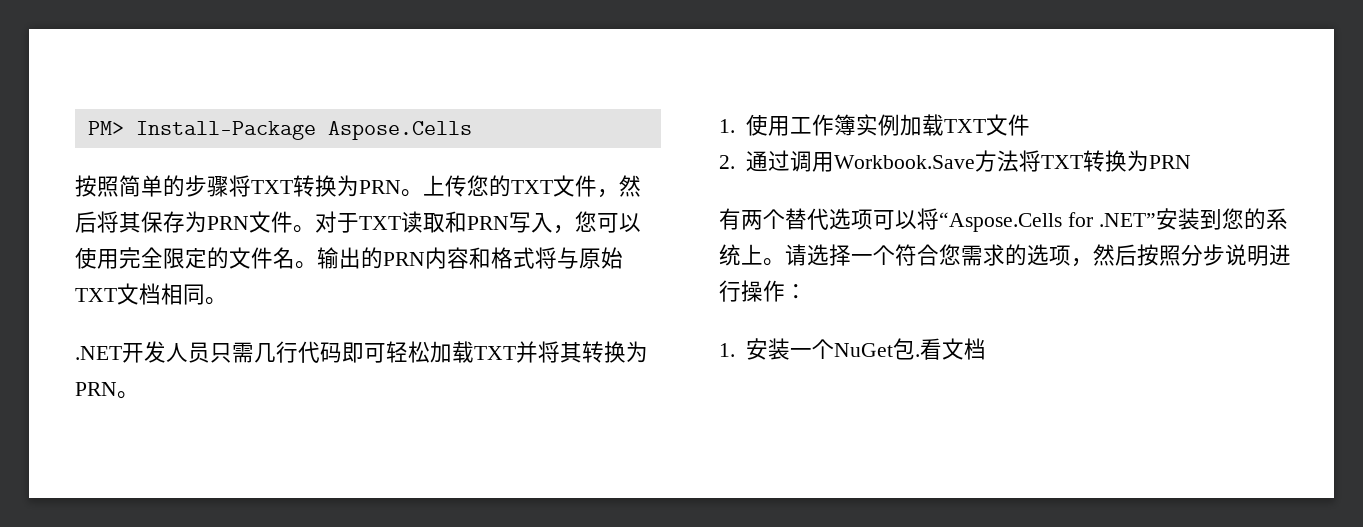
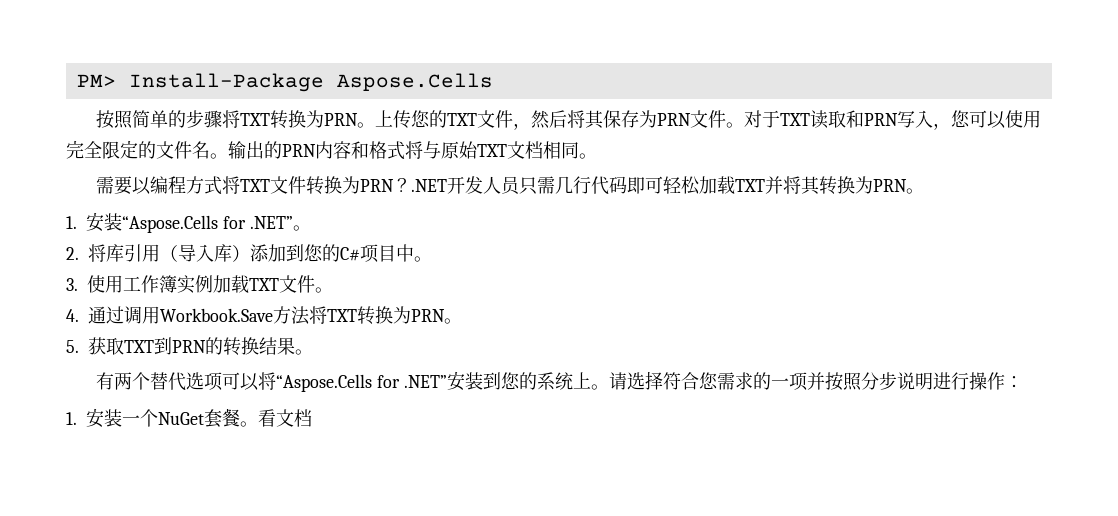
(227, 301) none -> [96,176,412,195] 需要以编程方式将TXT文件转换为PRN？
(735, 126) none -> [86,212,311,233] [66,244,432,263] [66,278,78,291] 安装“Aspose.Cells for .NET”。 // 2.将库引用（导入库）添加到您的C#项目中。 // 3.
[719,155,735,169] // 2. -> [315,287,333,293] [66,309,79,322] 。 // 4.
(1191, 162) none -> [444,318,462,324] [66,337,313,356] 。 // 5.获取TXT到PRN的转换结果。
[851,245,895,265] 一个 -> (663, 380) none
[1027,244,1137,267] 选项，然后 -> [770,372,825,391] 一项并
[892,338,920,360] 包. -> [204,408,259,428] 套餐。

